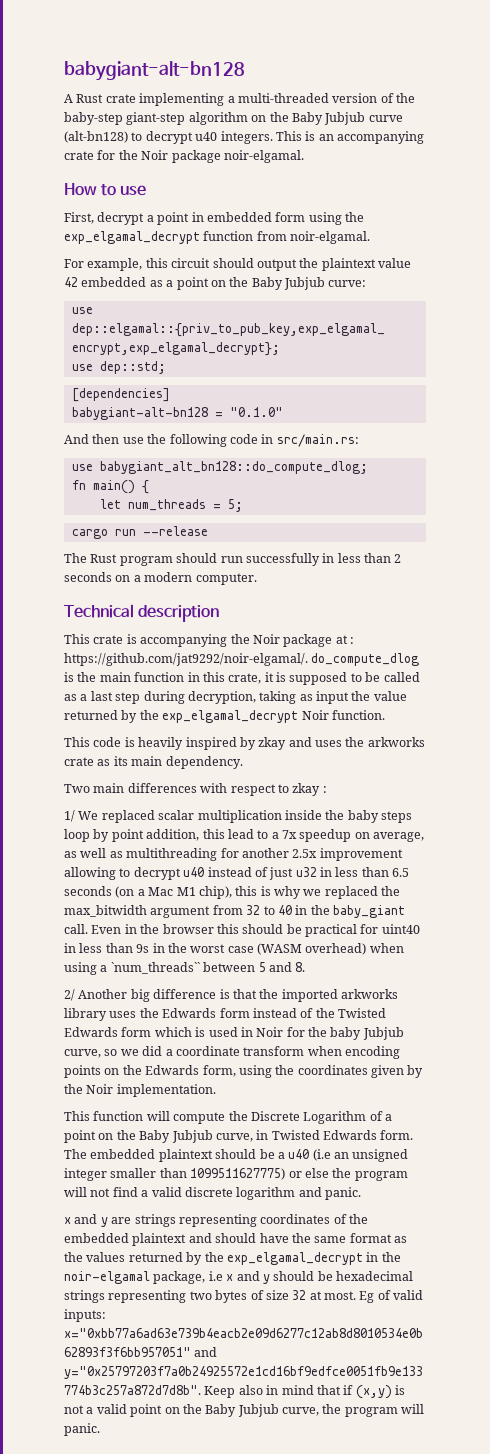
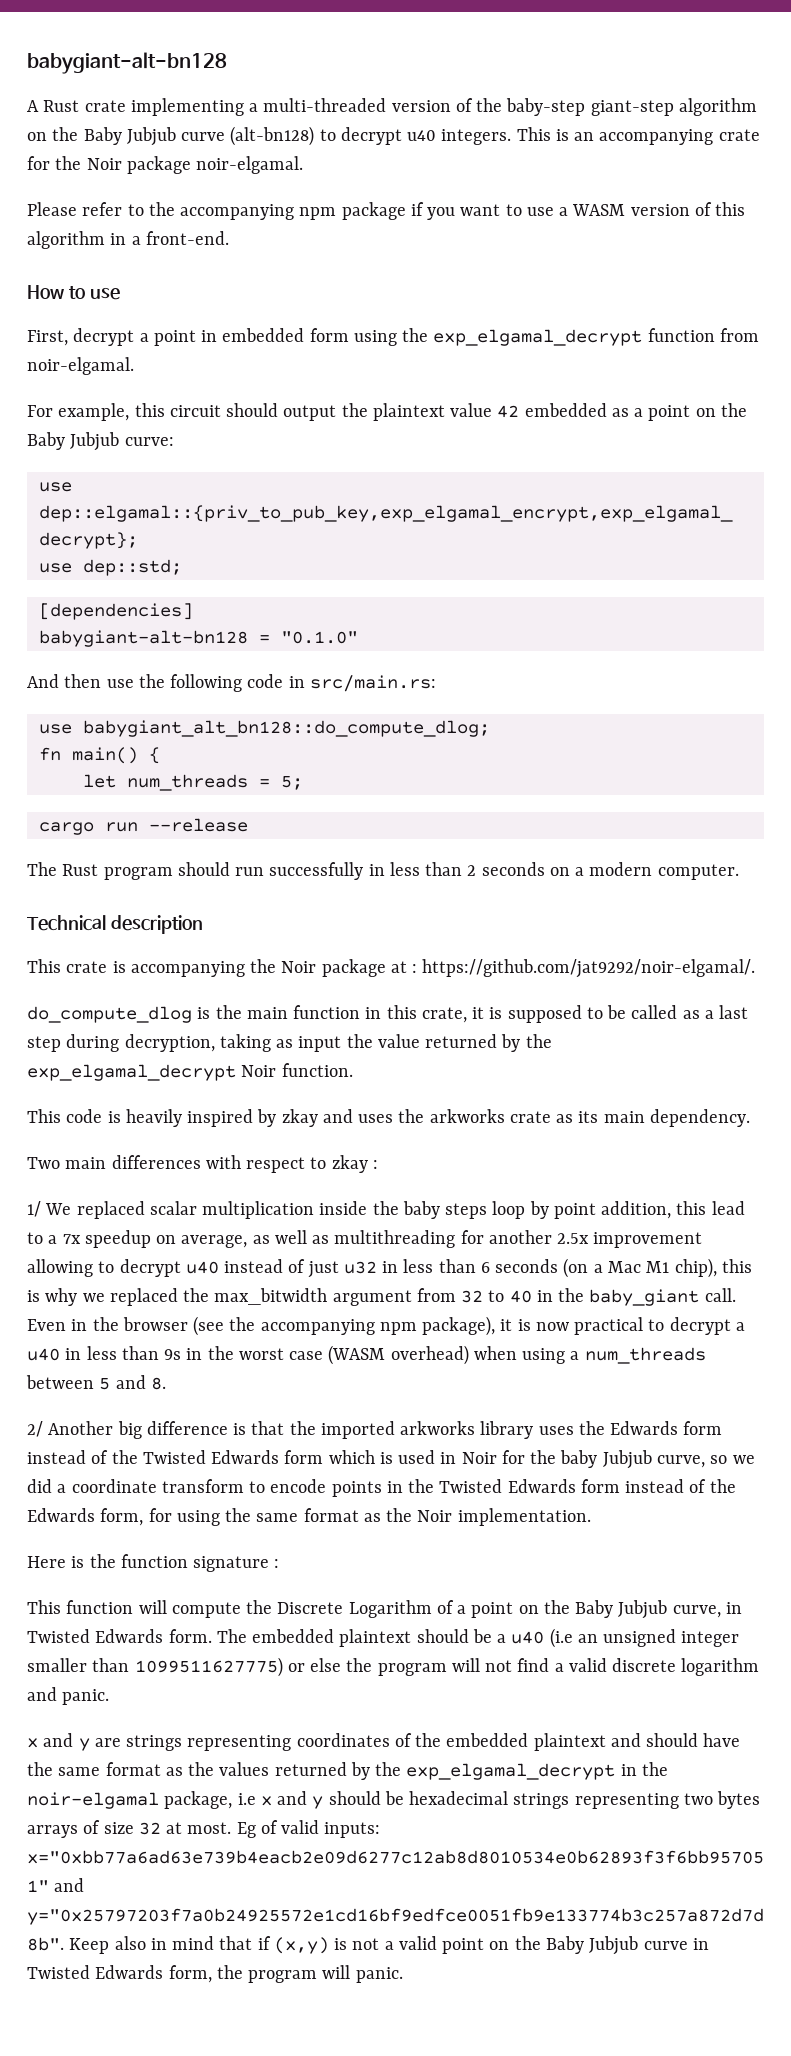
(304, 156) none -> [27,202,746,220] [27,231,229,249] // Please refer to the accompanying npm package if you want to use a WASM version of this algorithm in a front-end.
(308, 659) none -> (756, 968) //
[392,868,410,877] 6.5 -> [480,1262,490,1273] 6
[216,924,420,937] this should be practical for uint40 -> [193,1316,745,1336] [27,1348,60,1361] (see the accompanying npm package), it is now practical to decrypt a u40
[110,962,200,974] `num_threads`` -> [584,1347,706,1364] num_threads
[307,1046,400,1059] [64,1065,120,1078] when encoding points on -> [249,1479,707,1497] to encode points in the Twisted Edwards form instead of
[238,1065,424,1078] using the coordinates given by -> [148,1508,381,1526] for using the same format as
(216, 1090) none -> [27,1554,280,1572] // Here is the function signature :
(248, 1296) none -> [27,1825,78,1838] arrays
[282,1407,319,1416] curve, -> [643,1938,709,1950] [27,1965,212,1983] curve in Twisted Edwards form,

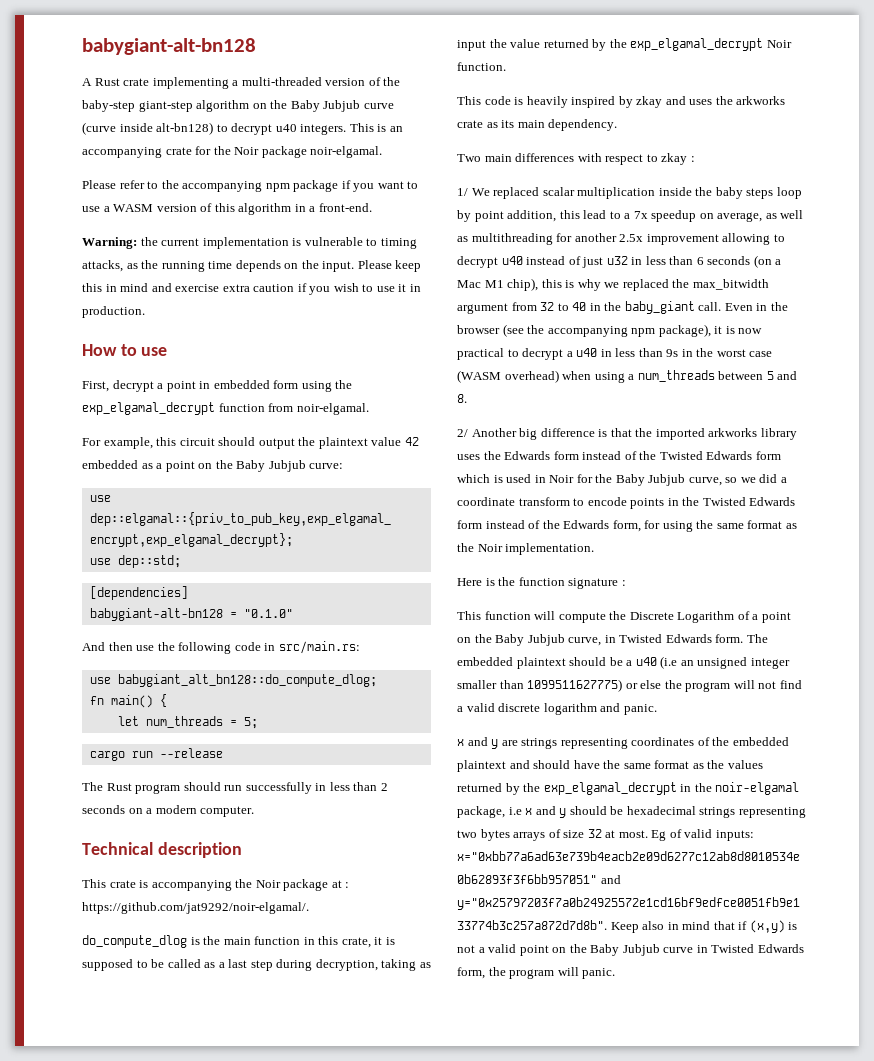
[230,126,315,146] (alt-bn128) -> [82,122,214,135] (curve inside alt-bn128)
(229, 238) none -> [82,237,417,249] [82,260,422,272] [82,283,421,295] [82,306,145,318] // Warning: the current implementation is vulnerable to timing attacks, as the running time depends on the input. Please keep this in mind and exercise extra caution if you wish to use it in production.
[560,1450,598,1468] baby -> [615,474,645,486] Baby

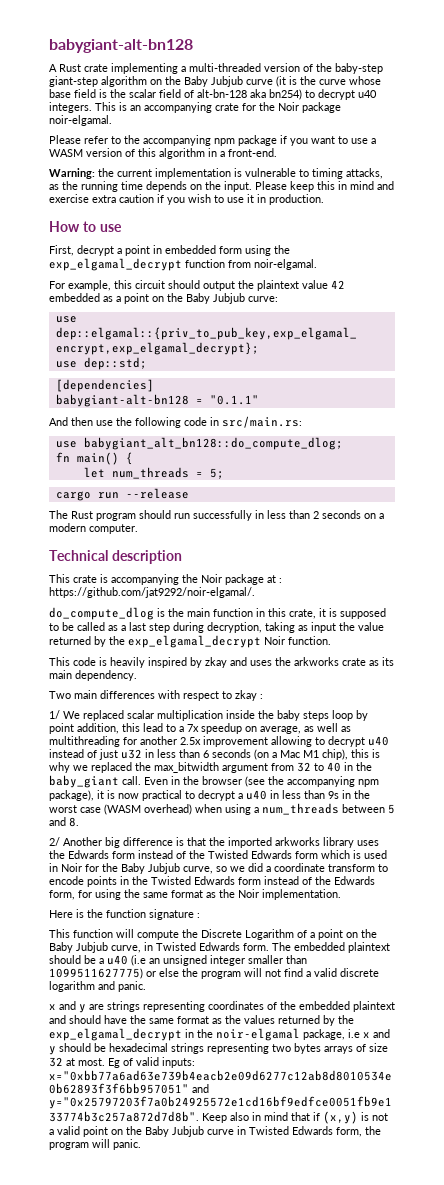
[82,122,214,135] (curve inside alt-bn128) -> [276,76,381,87] [49,89,302,100] (it is the curve whose base field is the scalar field of alt-bn-128 aka bn254)
[243,609,293,618] "0.1.0" -> [209,395,259,405] "0.1.1"

